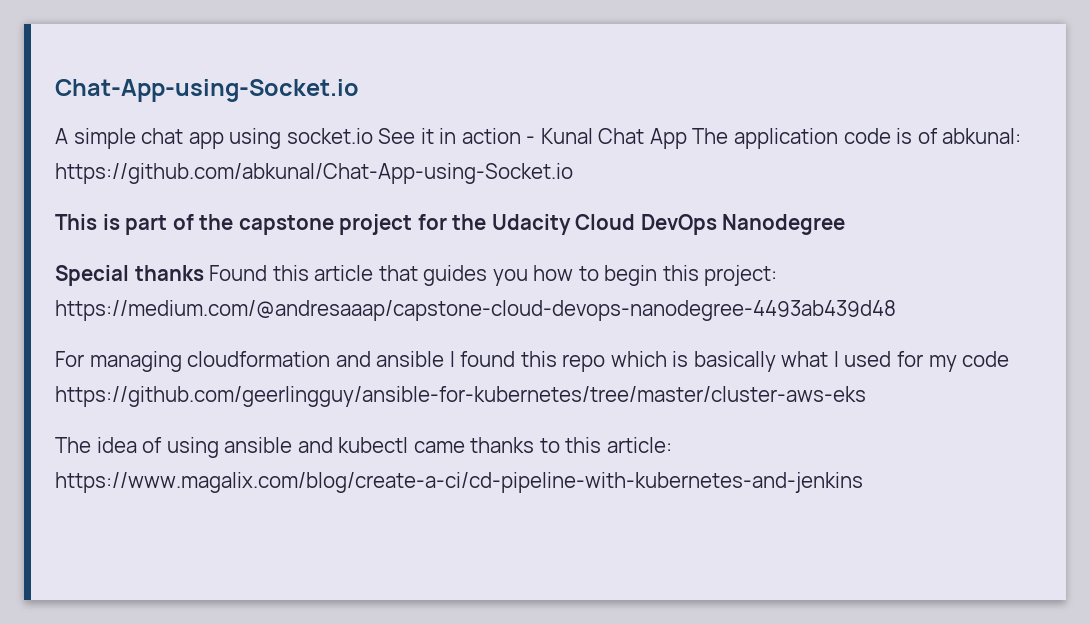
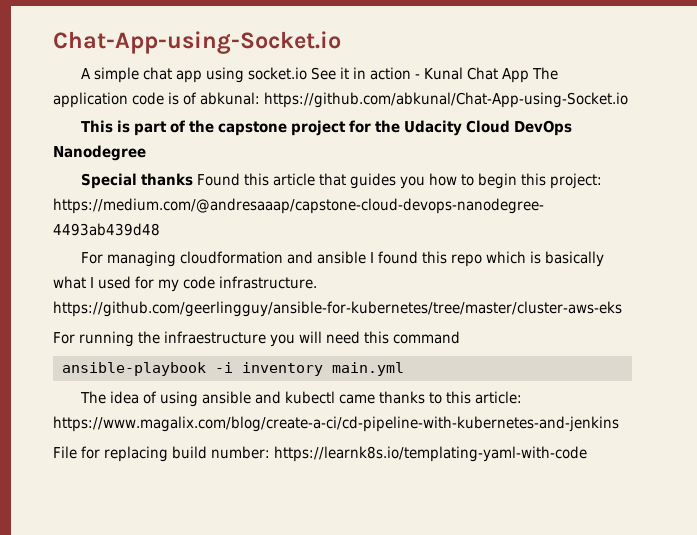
(1010, 359) none -> [219,276,317,289] infrastructure.
(866, 396) none -> [53,331,460,347] [61,362,404,376] // For running the infraestructure you will need this command // ansible-playbook -i inventory main.yml
(863, 482) none -> [53,446,587,462] // File for replacing build number: https://learnk8s.io/templating-yaml-with-code

